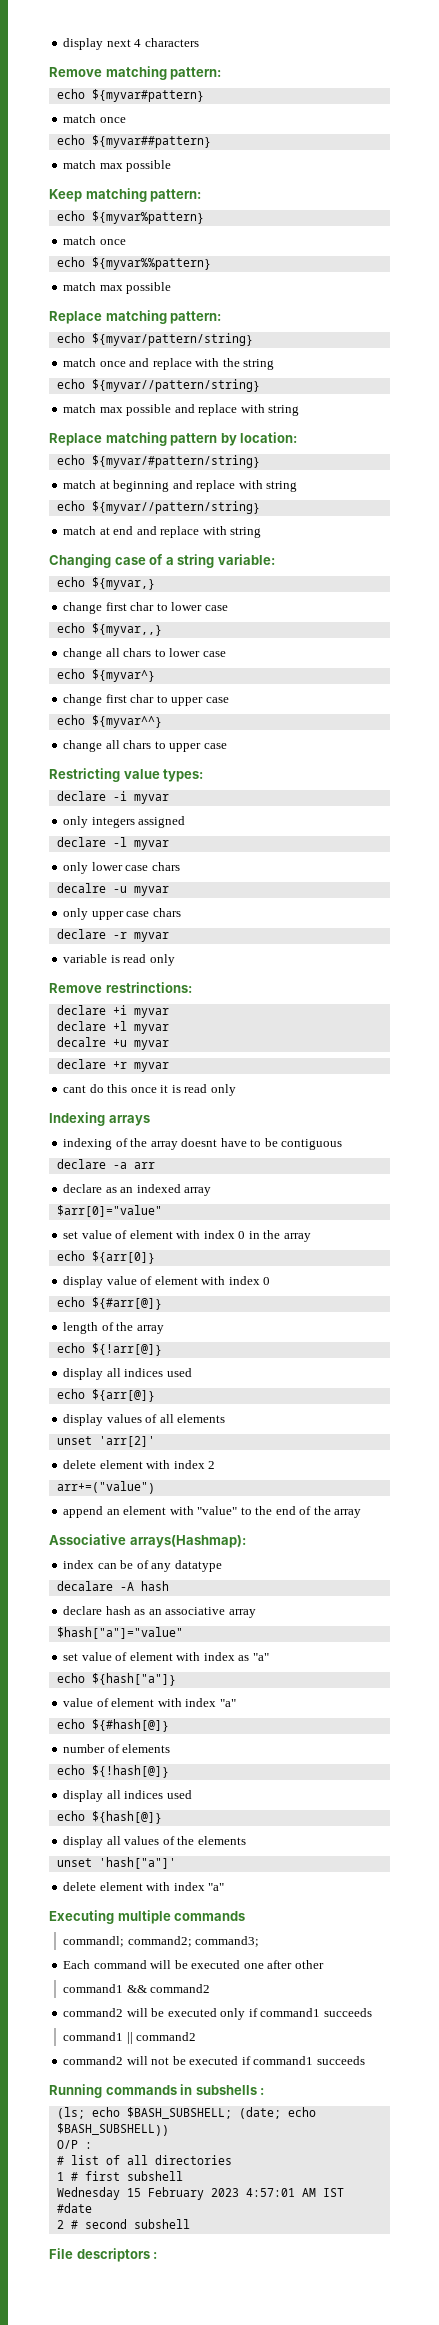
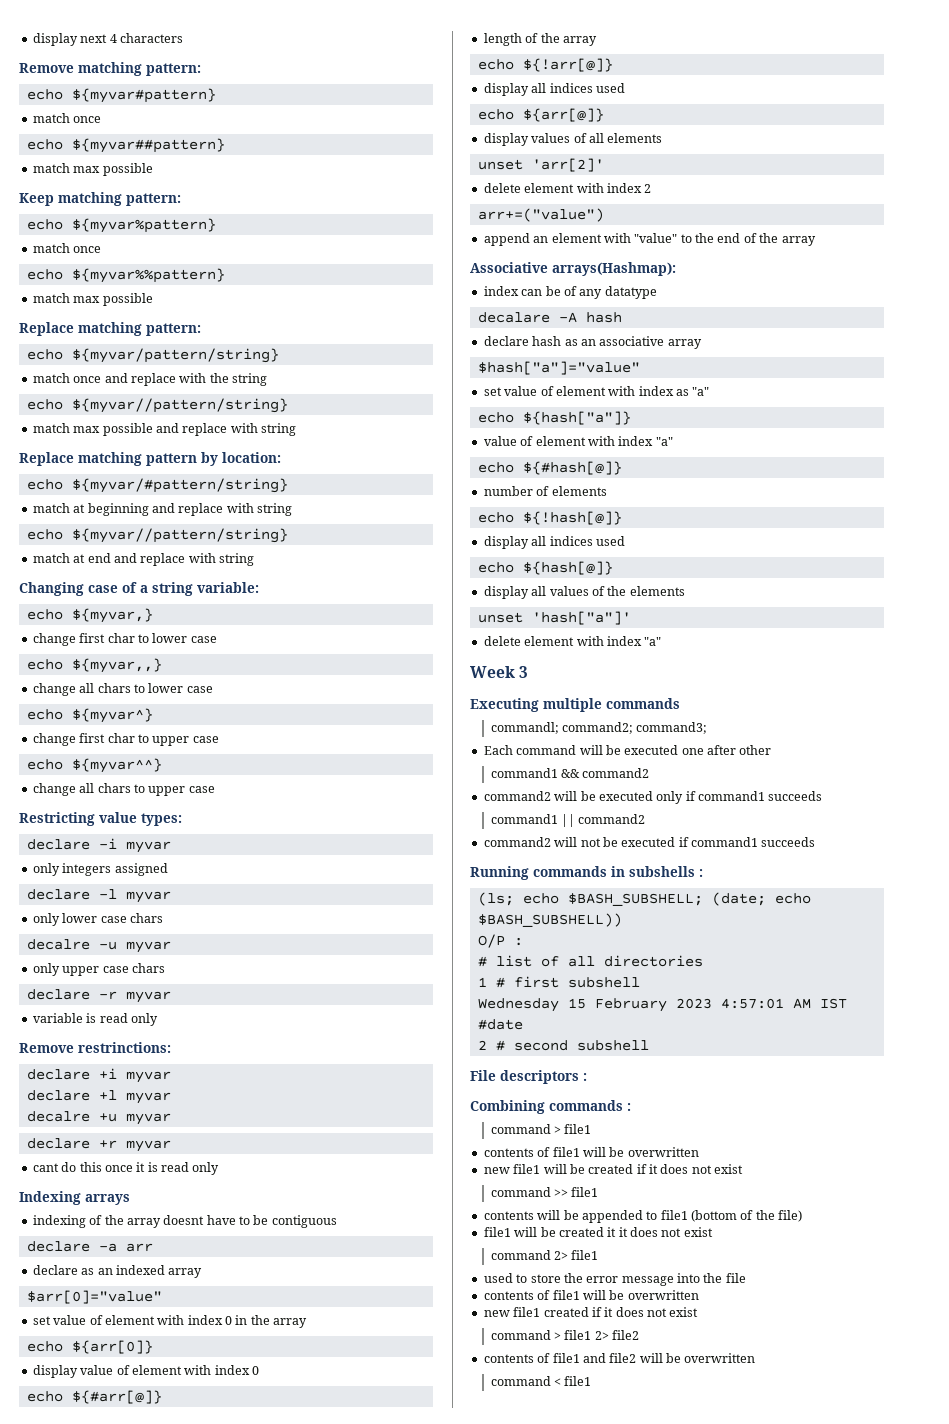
(225, 1887) none -> [470,666,529,678] // Week 3
(158, 2255) none -> [470,1100,631,1114] [490,1124,592,1134] [483,1147,699,1157] [483,1164,744,1174] [490,1187,599,1197] [483,1210,803,1223] [483,1227,713,1237] [490,1250,599,1260] [483,1273,746,1286] [483,1290,699,1300] [483,1307,699,1317] [490,1330,640,1340] [483,1353,756,1363] [490,1376,592,1386] // Combining commands : // command > file1 // contents of file1 will be overwritten // new file1 will be created if it does not exist // command >> file1 // contents will be appended to file1 (bottom of the file) // file1 will be created it it does not exist // command 2> file1 // used to store the error message into the file // contents of file1 will be overwritten // new file1 created if it does not exist // command > file1 2> file2 // contents of file1 and file2 will be overwritten // command < file1

